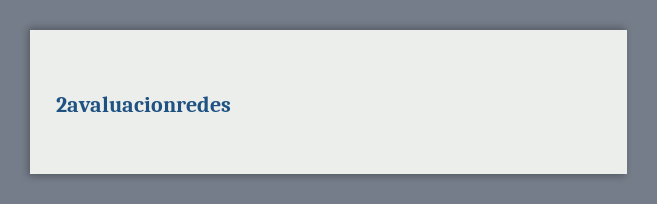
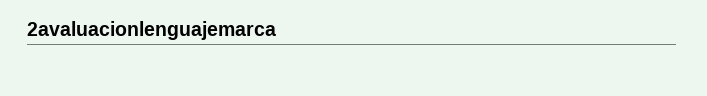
[56,96,231,112] 2avaluacionredes -> [27,21,276,40] 2avaluacionlenguajemarca

